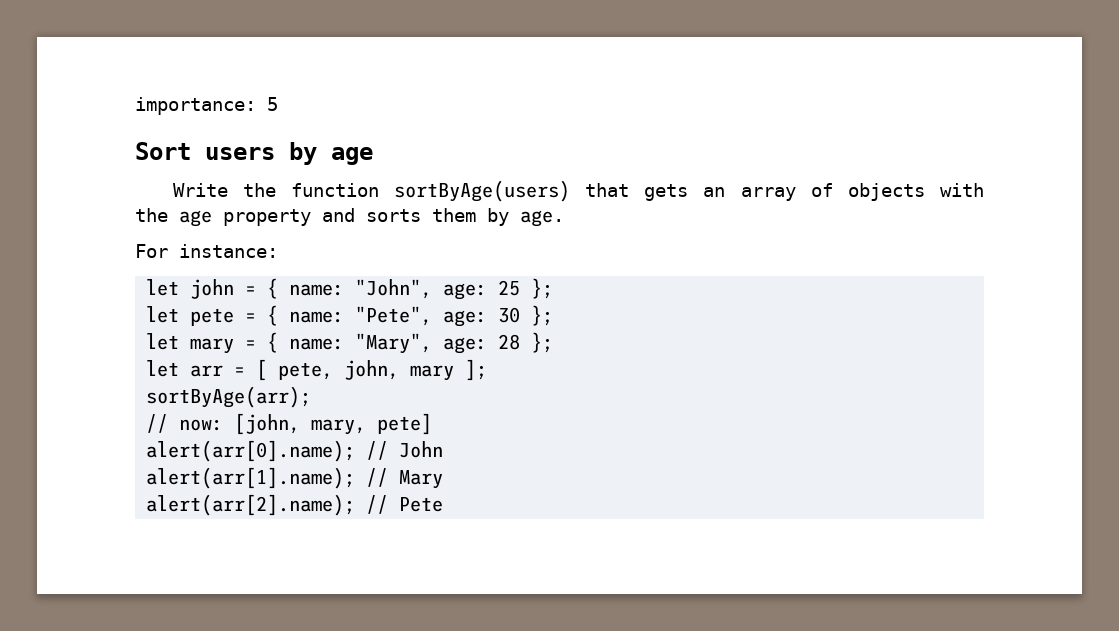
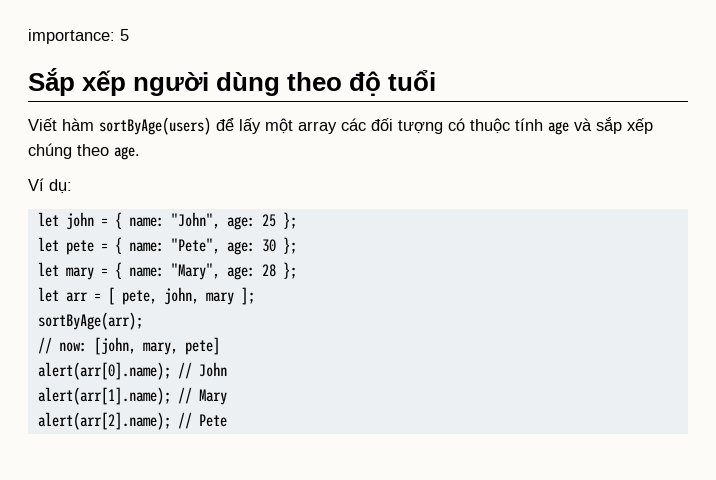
[135,142,373,165] [172,180,985,202] [135,208,509,227] Sort users by age // Write the function sortByAge(users) that gets an array of objects with the age property and sorts them by -> [28,68,437,96] [28,117,653,135] [28,143,109,159] Sắp xếp người dùng theo độ tuổi // Viết hàm sortByAge(users) để lấy một array các đối tượng có thuộc tính age và sắp xếp chúng theo
[135,244,278,258] For instance: -> [28,178,72,194] Ví dụ:

